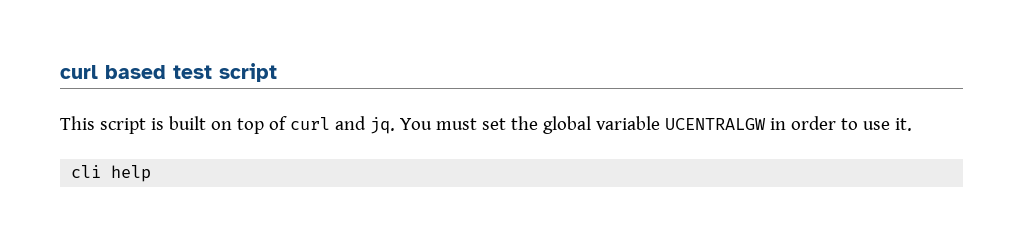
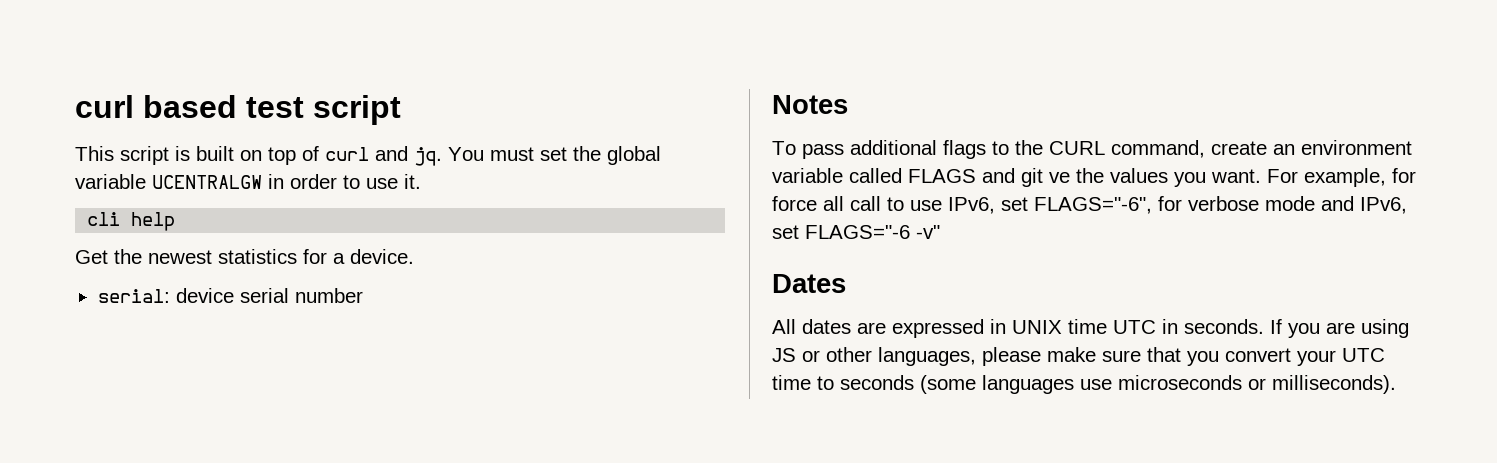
(152, 173) none -> [75,249,414,264] [97,288,363,303] [772,95,848,114] [772,140,1412,159] [772,168,1416,187] [772,196,1407,214] [772,225,940,239] [772,274,846,293] [772,319,1409,338] [772,347,1385,366] [772,375,1396,394] // Get the newest statistics for a device. // serial: device serial number // Notes // To pass additional flags to the CURL command, create an environment variable called FLAGS and git ve the values you want. For example, for force all call to use IPv6, set FLAGS="-6", for verbose mode and IPv6, set FLAGS="-6 -v" // Dates // All dates are expressed in UNIX time UTC in seconds. If you are using JS or other languages, please make sure that you convert your UTC time to seconds (some languages use microseconds or milliseconds).

